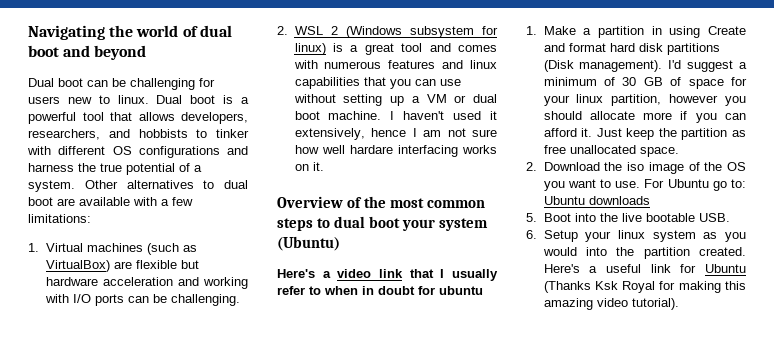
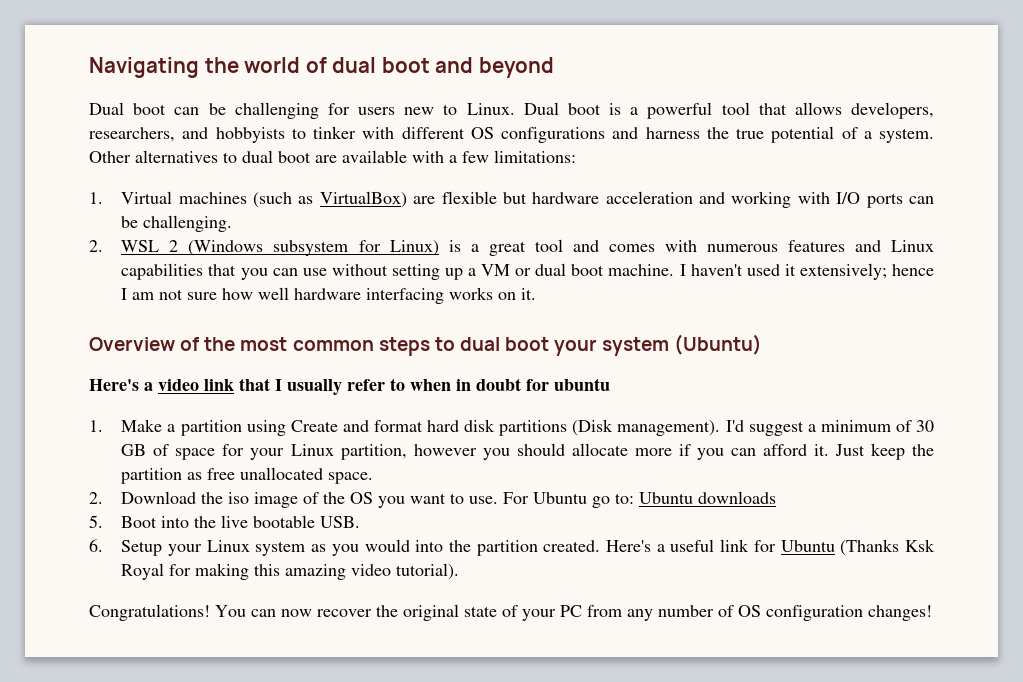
[117,95,149,104] linux. -> [466,103,515,115] Linux.
[138,129,188,138] hobbists -> [215,127,285,143] hobbyists
[294,43,326,55] linux) -> [389,240,439,256] Linux)
[470,60,497,69] linux -> [891,240,934,252] Linux
[294,128,365,140] extensively, -> [799,263,887,280] extensively;
[349,145,393,154] hardare -> [294,288,362,300] hardware
[651,26,662,35] in -> (242, 428) none
[576,94,604,103] linux -> [290,444,334,456] Linux
[617,230,645,239] linux -> [206,540,250,552] Linux
(679, 304) none -> [89,604,932,621] // Congratulations! You can now recover the original state of your PC from any number of OS configuration changes!

